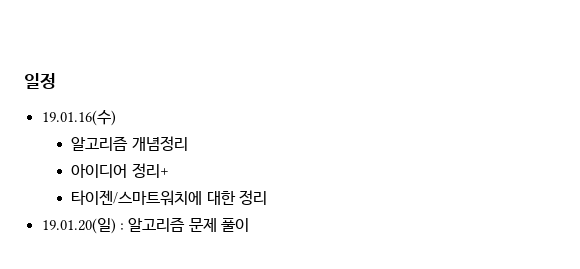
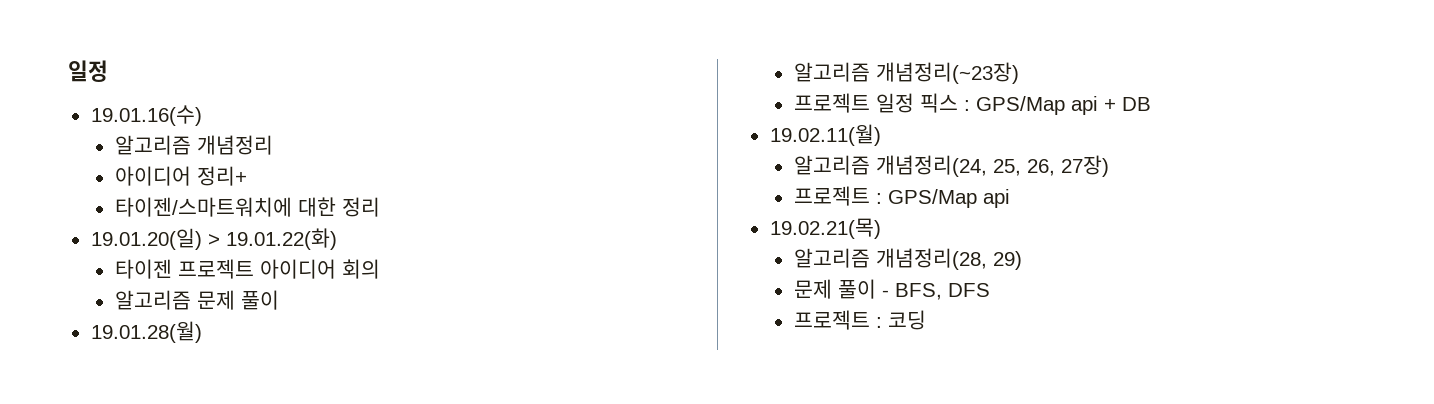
[119,217,249,232] : 알고리즘 문제 풀이 -> [207,228,337,250] [114,259,380,279] [114,290,279,310] [90,321,202,343] [793,62,1019,84] [793,93,1151,115] [769,124,881,146] [793,155,1109,177] [793,186,1010,208] [769,218,881,239] [793,248,1022,270] [793,279,990,300] [793,310,926,330] > 19.01.22(화) // 타이젠 프로젝트 아이디어 회의 // 알고리즘 문제 풀이 // 19.01.28(월) // 알고리즘 개념정리(~23장) // 프로젝트 일정 픽스 : GPS/Map api + DB // 19.02.11(월) // 알고리즘 개념정리(24, 25, 26, 27장) // 프로젝트 : GPS/Map api // 19.02.21(목) // 알고리즘 개념정리(28, 29) // 문제 풀이 - BFS, DFS // 프로젝트 : 코딩

